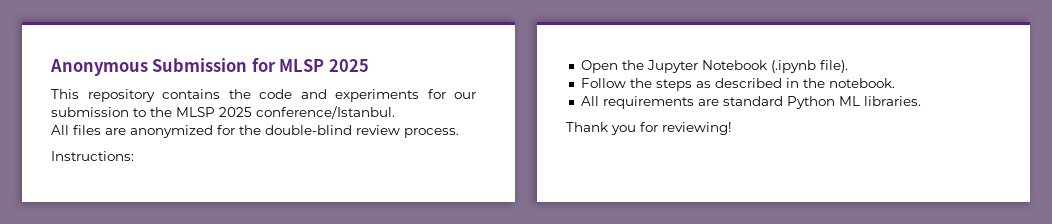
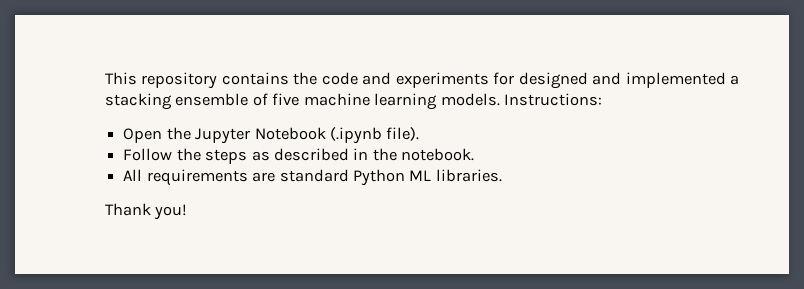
[50,58,369,76] Anonymous Submission for MLSP 2025 // -> (105, 78) none
[454,92,476,99] [51,106,395,119] [51,125,459,138] our submission to the MLSP 2025 conference/Istanbul. // All files are anonymized for the double-blind review process. // -> [518,72,740,89] [105,93,500,110] designed and implemented a stacking ensemble of five machine learning models.
[611,122,732,135] you for reviewing! -> [154,204,188,220] you!

